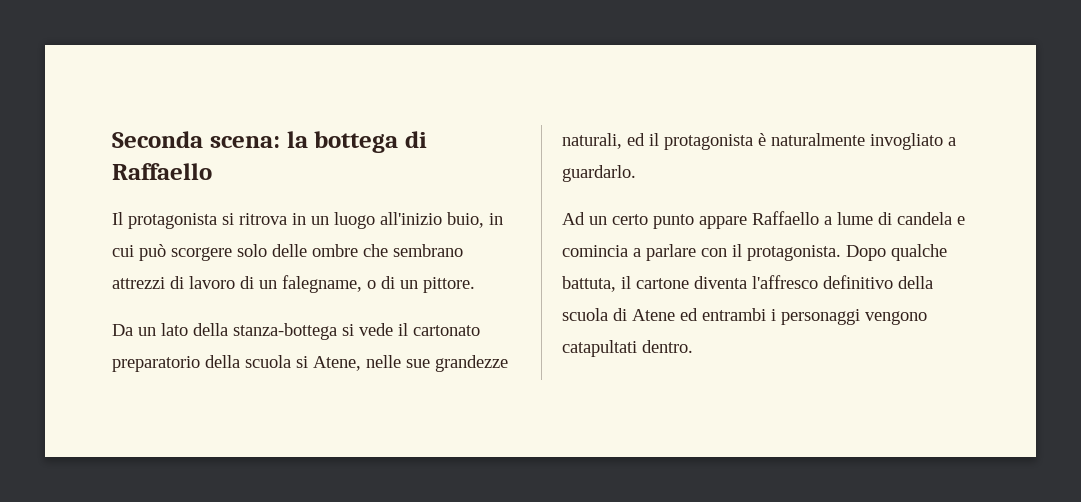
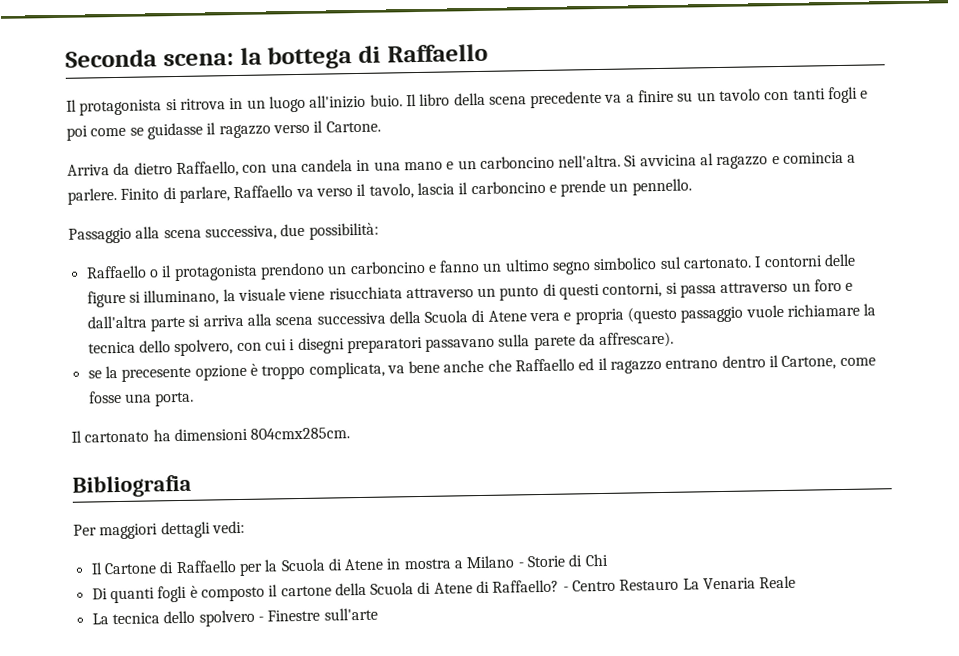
[447,212,503,228] [112,244,463,261] [112,275,475,293] [112,323,480,340] [112,355,508,372] [562,133,956,150] [562,165,636,182] [562,211,965,229] [562,244,947,261] [562,275,933,292] [562,308,927,325] [562,340,693,357] buio, in cui può scorgere solo delle ombre che sembrano attrezzi di lavoro di un falegname, o di un pittore. // Da un lato della stanza-bottega si vede il cartonato preparatorio della scuola si Atene, nelle sue grandezze naturali, ed il protagonista è naturalmente invogliato a guardarlo. // Ad un certo punto appare Raffaello a lume di candela e comincia a parlare con il protagonista. Dopo qualche battuta, il cartone diventa l'affresco definitivo della scuola di Atene ed entrambi i personaggi vengono catapultati dentro. -> [369,86,869,109] [66,120,381,141] [67,151,857,178] [67,178,692,205] [68,222,379,244] [85,253,857,282] [86,278,854,308] [86,303,877,332] [87,331,675,357] [87,355,876,382] [87,390,195,407] [71,427,351,443] [72,474,192,498] [73,520,245,540] [90,553,608,577] [91,575,797,604] [91,607,378,627] buio. Il libro della scena precedente va a finire su un tavolo con tanti fogli e poi come se guidasse il ragazzo verso il Cartone. // Arriva da dietro Raffaello, con una candela in una mano e un carboncino nell'altra. Si avvicina al ragazzo e comincia a parlere. Finito di parlare, Raffaello va verso il tavolo, lascia il carboncino e prende un pennello. // Passaggio alla scena successiva, due possibilità: // Raffaello o il protagonista prendono un carboncino e fanno un ultimo segno simbolico sul cartonato. I contorni delle figure si illuminano, la visuale viene risucchiata attraverso un punto di questi contorni, si passa attraverso un foro e dall'altra parte si arriva alla scena successiva della Scuola di Atene vera e propria (questo passaggio vuole richiamare la tecnica dello spolvero, con cui i disegni preparatori passavano sulla parete da affrescare). // se la precesente opzione è troppo complicata, va bene anche che Raffaello ed il ragazzo entrano dentro il Cartone, come fosse una porta. // Il cartonato ha dimensioni 804cmx285cm. // Bibliografia // Per maggiori dettagli vedi: // Il Cartone di Raffaello per la Scuola di Atene in mostra a Milano - Storie di Chi // Di quanti fogli è composto il cartone della Scuola di Atene di Raffaello? - Centro Restauro La Venaria Reale // La tecnica dello spolvero - Finestre sull'arte

